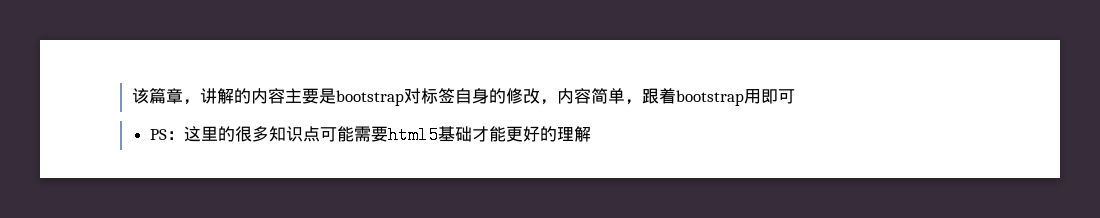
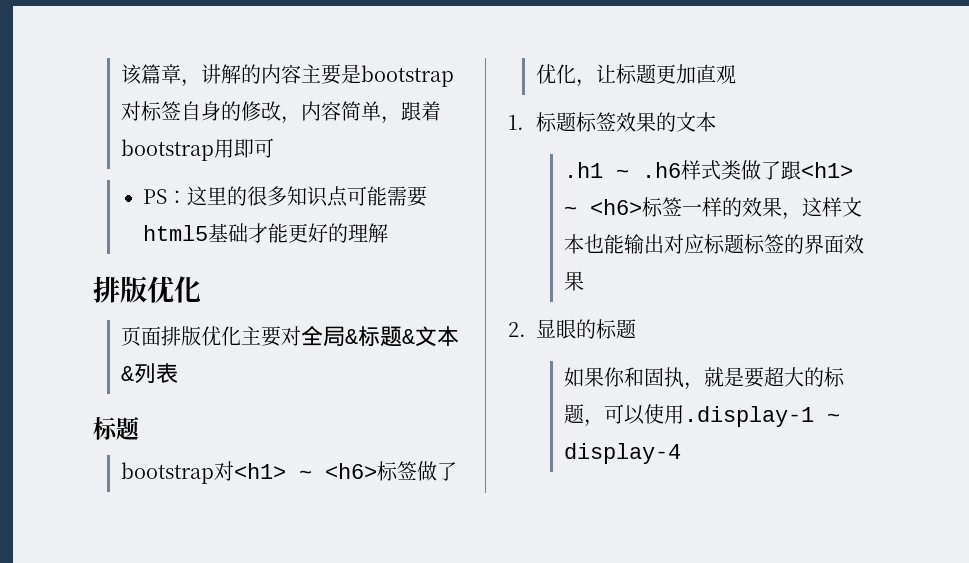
(592, 134) none -> [93,276,201,303] [121,326,460,347] [121,363,179,383] [93,416,139,440] [121,461,458,484] [536,64,737,87] [508,112,717,132] [564,160,854,180] [564,197,863,220] [564,234,865,254] [564,271,585,291] [508,319,637,339] [564,367,846,390] [564,404,841,427] [564,443,682,464] // 排版优化 // 页面排版优化主要对全局&标题&文本&列表 // 标题 // bootstrap对<h1> ~ <h6>标签做了优化，让标题更加直观 // 1.标题标签效果的文本 // .h1 ~ .h6样式类做了跟<h1> ~ <h6>标签一样的效果，这样文本也能输出对应标题标签的界面效果 // 2.显眼的标题 // 如果你和固执，就是要超大的标题，可以使用.display-1 ~ display-4

